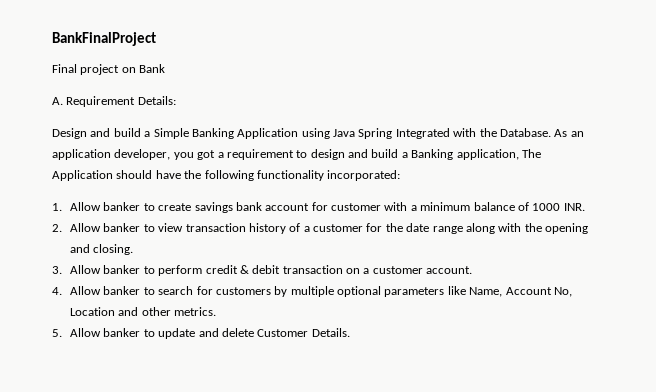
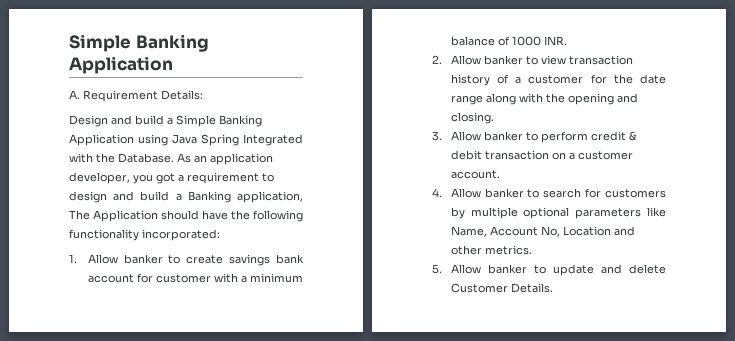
[52,32,156,46] [52,64,166,75] BankFinalProject // Final project on Bank -> [69,34,209,52] [69,56,173,74] Simple Banking Application

